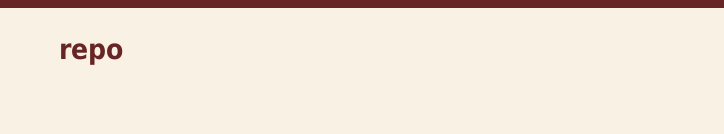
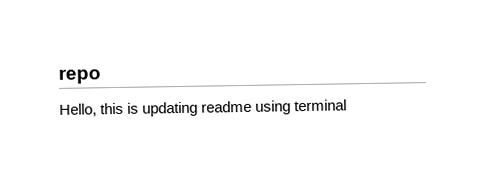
(123, 54) none -> [59,99,348,117] // Hello, this is updating readme using terminal

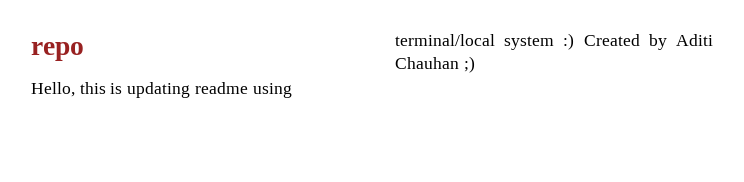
[294,99,348,112] terminal -> [395,33,713,50] [395,56,475,73] terminal/local system :) Created by Aditi Chauhan ;)

